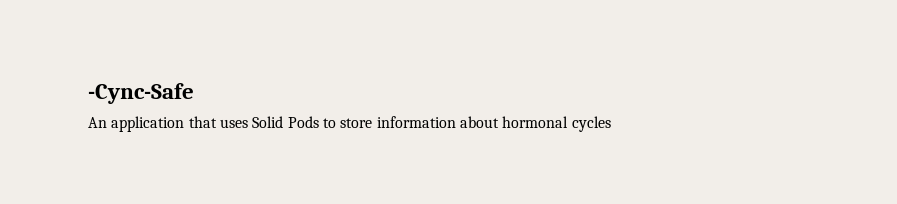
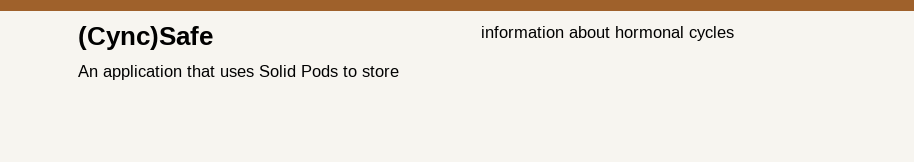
[88,83,194,104] -Cync-Safe -> [78,26,213,50] (Cync)Safe

